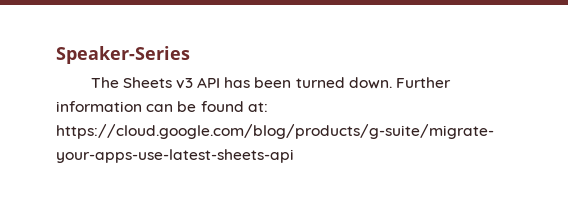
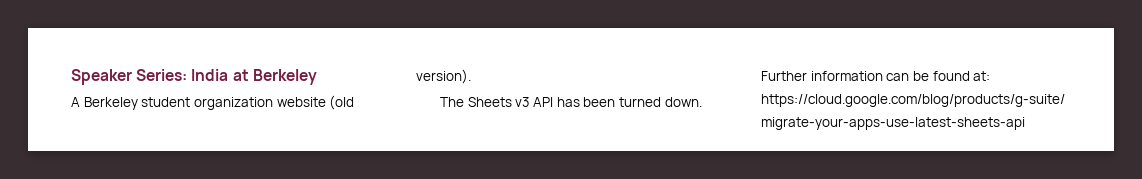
[56,46,190,64] Speaker-Series -> [71,69,317,85] [71,95,355,110] [416,69,471,84] Speaker Series: India at Berkeley // A Berkeley student organization website (old version).

